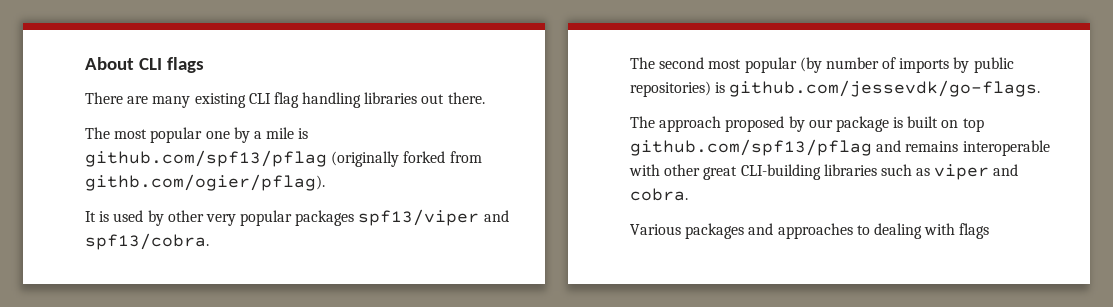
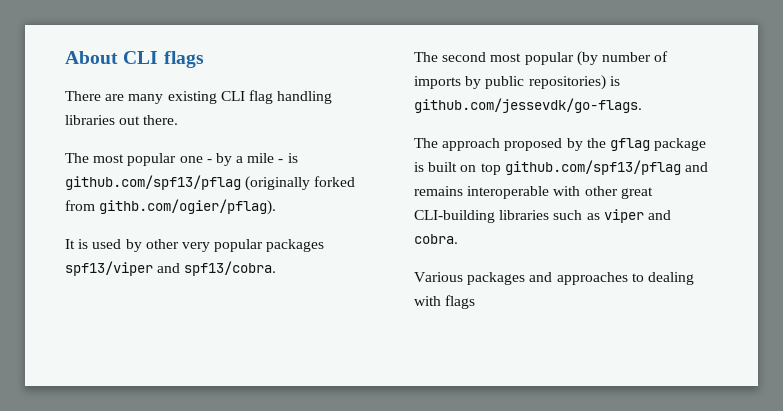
(230, 135) none -> [206,159,212,163] -
(295, 133) none -> [278,159,284,163] -
[808,119,833,128] our -> [586,138,650,151] the gflag

